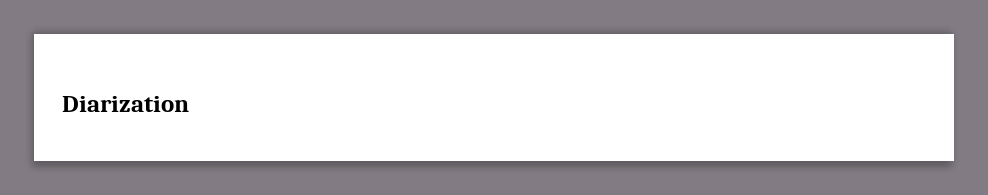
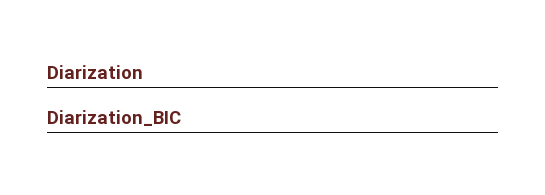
(189, 104) none -> [47,110,181,126] // Diarization_BIC

